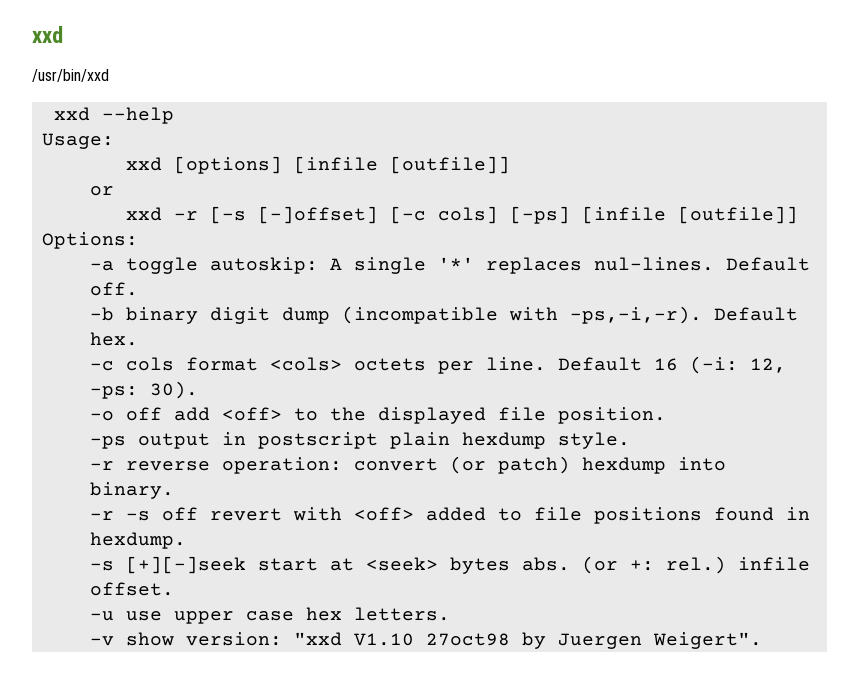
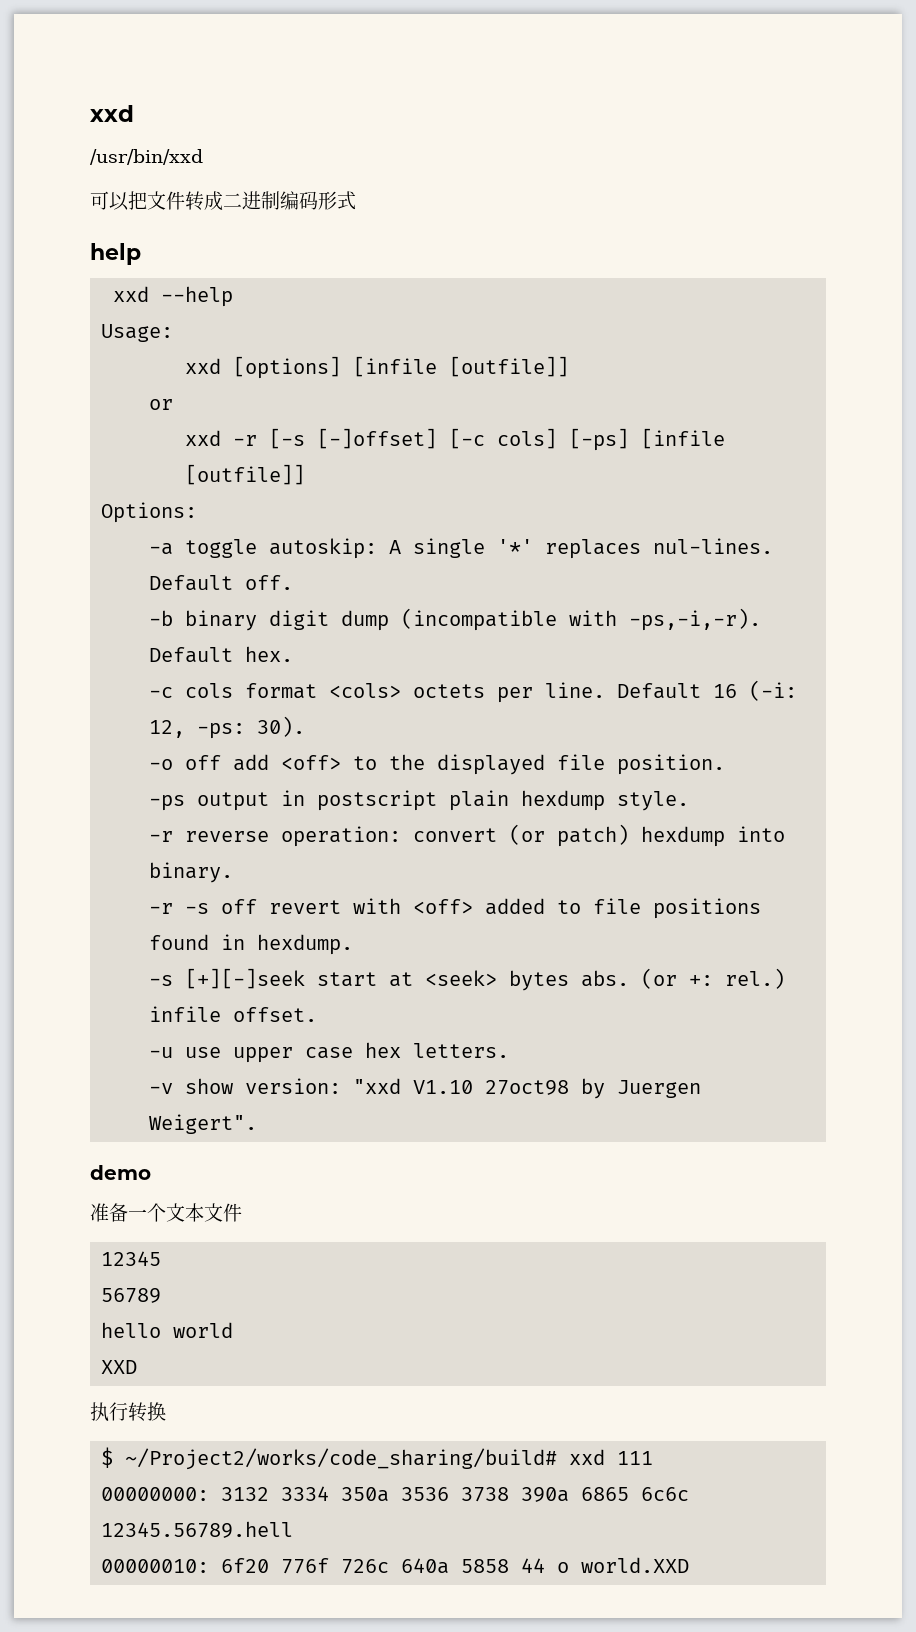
(109, 75) none -> [90,191,356,211] [90,243,141,265] // 可以把文件转成二进制编码形式 // help
(762, 640) none -> [90,1165,151,1180] [90,1203,242,1222] [101,1251,162,1266] [101,1288,162,1303] [101,1322,234,1338] [101,1360,138,1374] [90,1402,166,1422] [101,1447,654,1470] [101,1486,690,1502] [101,1521,294,1538] [101,1557,690,1574] // demo // 准备一个文本文件 // 12345 // 56789 // hello world // XXD // 执行转换 // $ ~/Project2/works/code_sharing/build# xxd 111 // 00000000: 3132 3334 350a 3536 3738 390a 6865 6c6c 12345.56789.hell // 00000010: 6f20 776f 726c 640a 5858 44 o world.XXD

